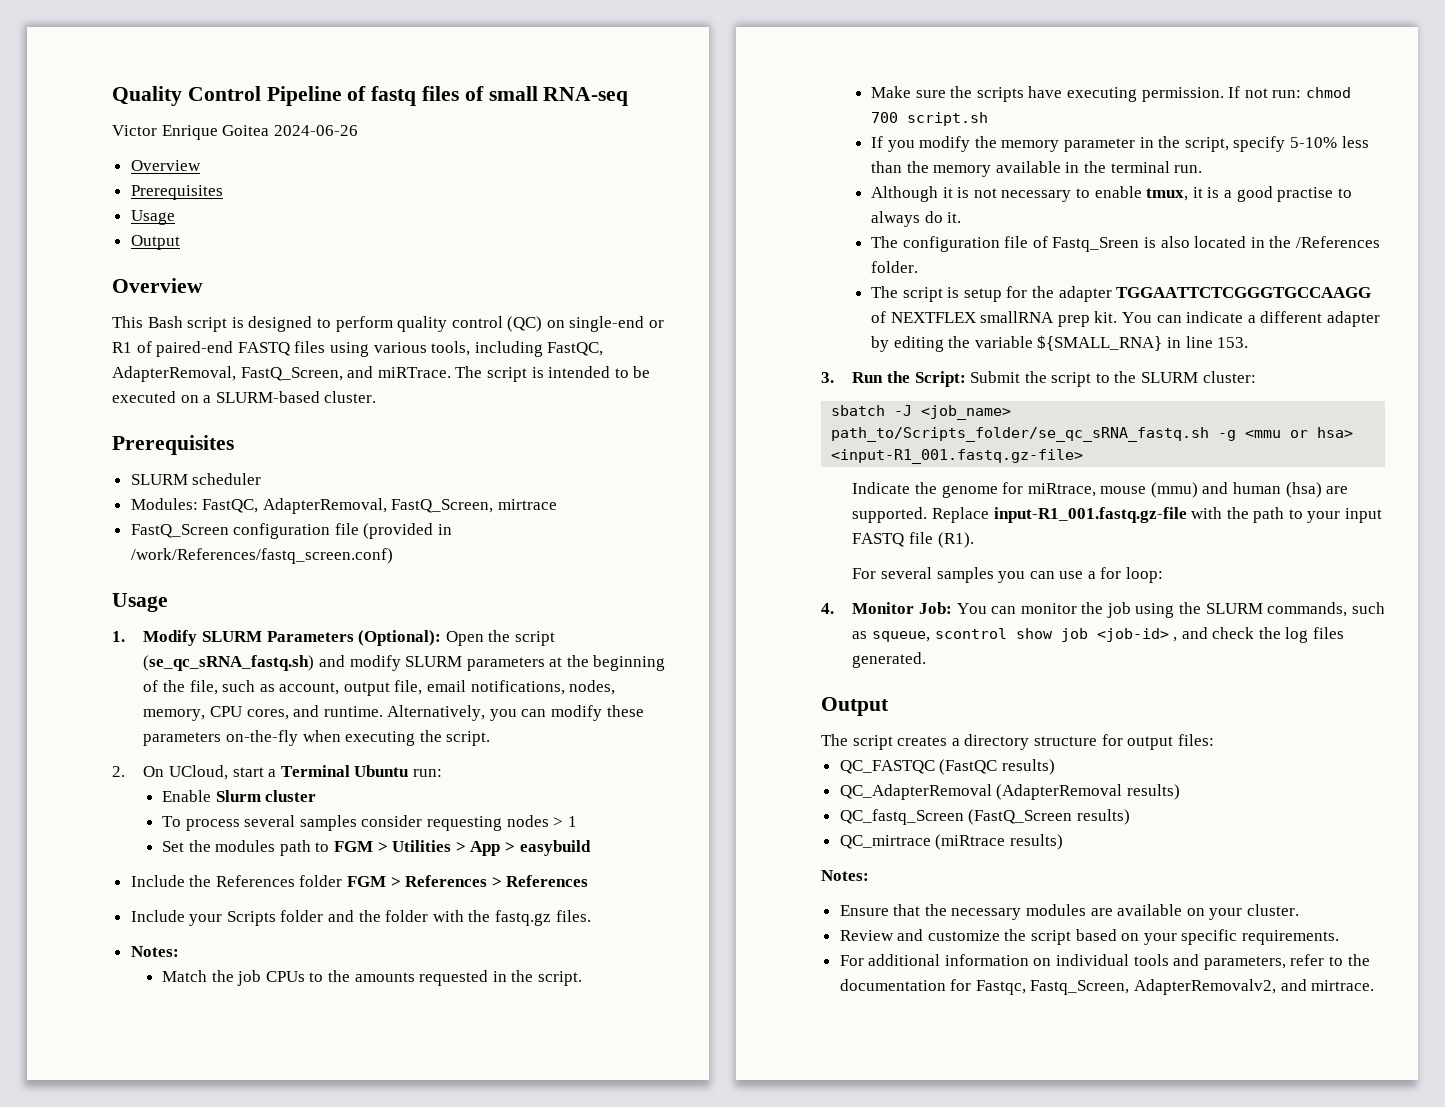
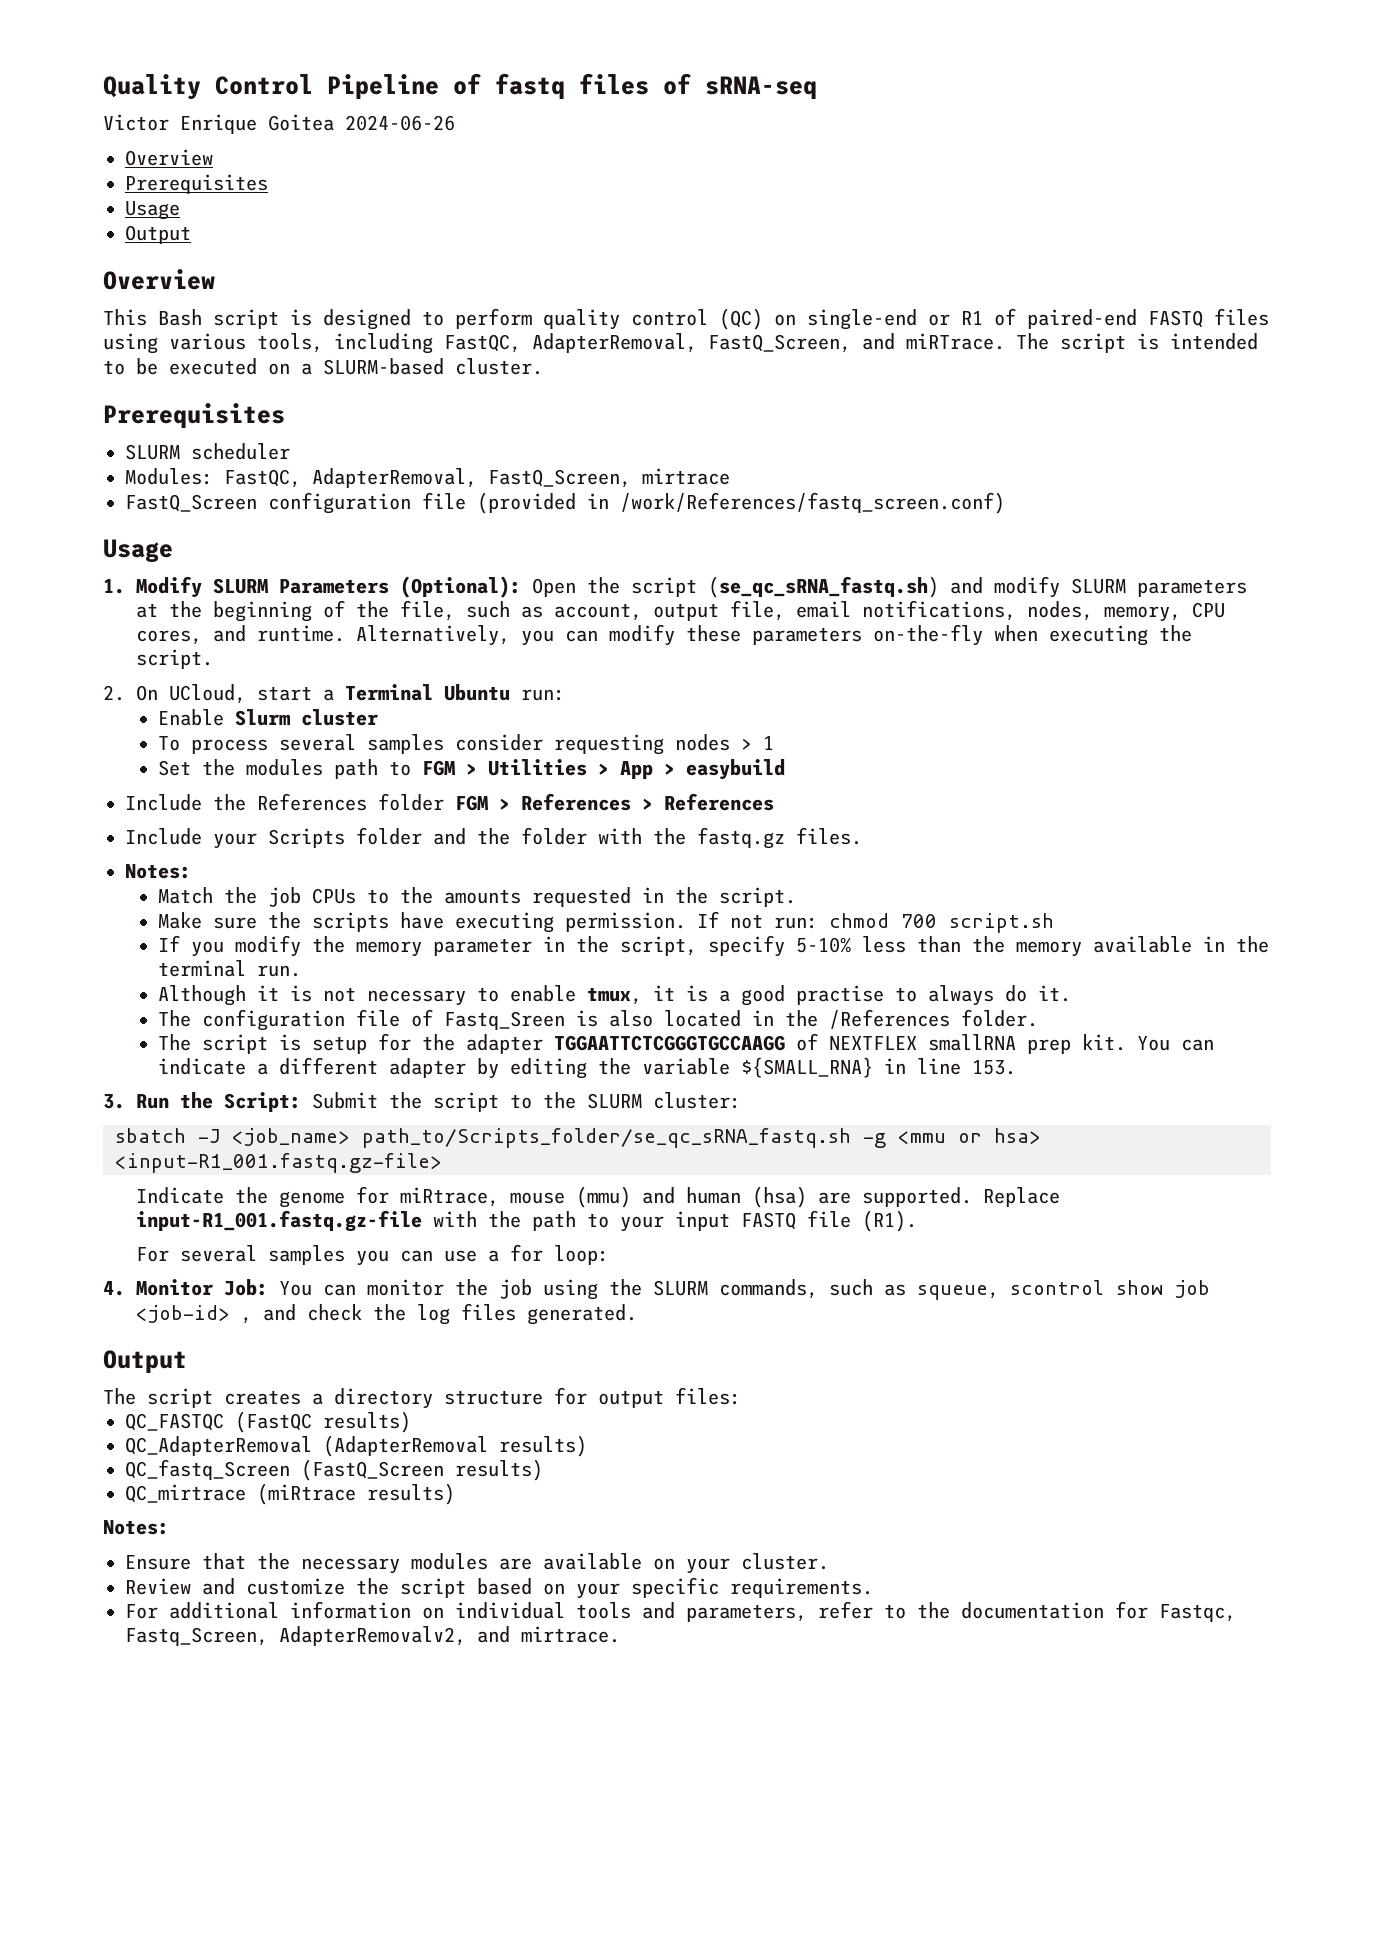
[488,86,629,106] small RNA-seq -> [705,76,817,99] sRNA-seq

